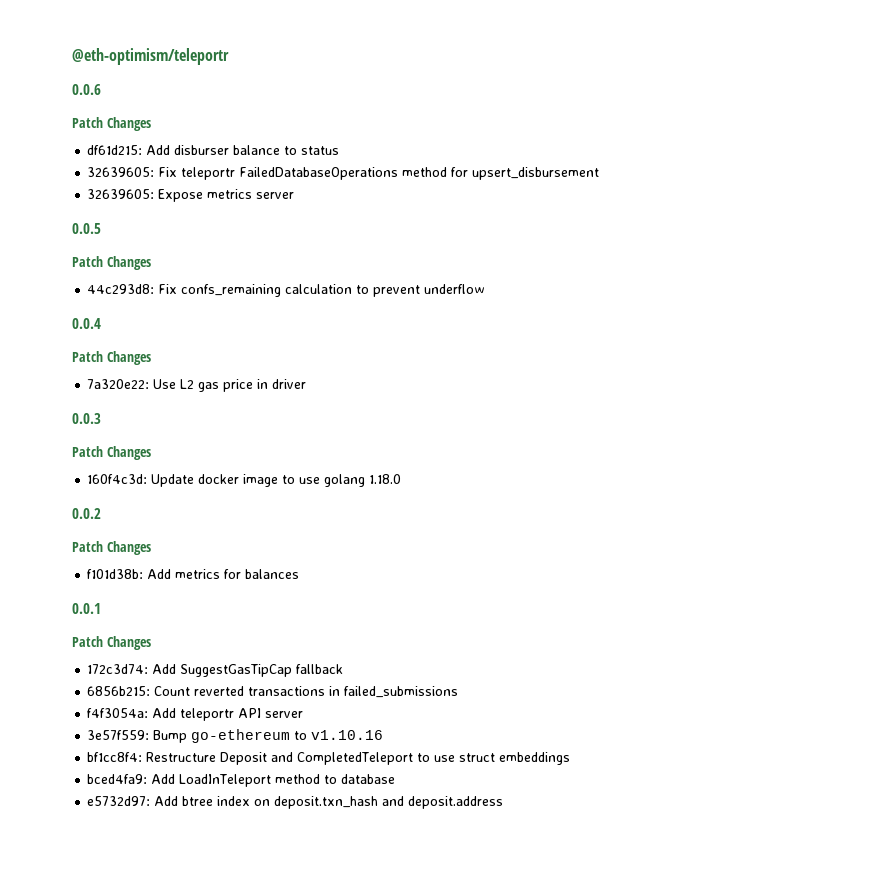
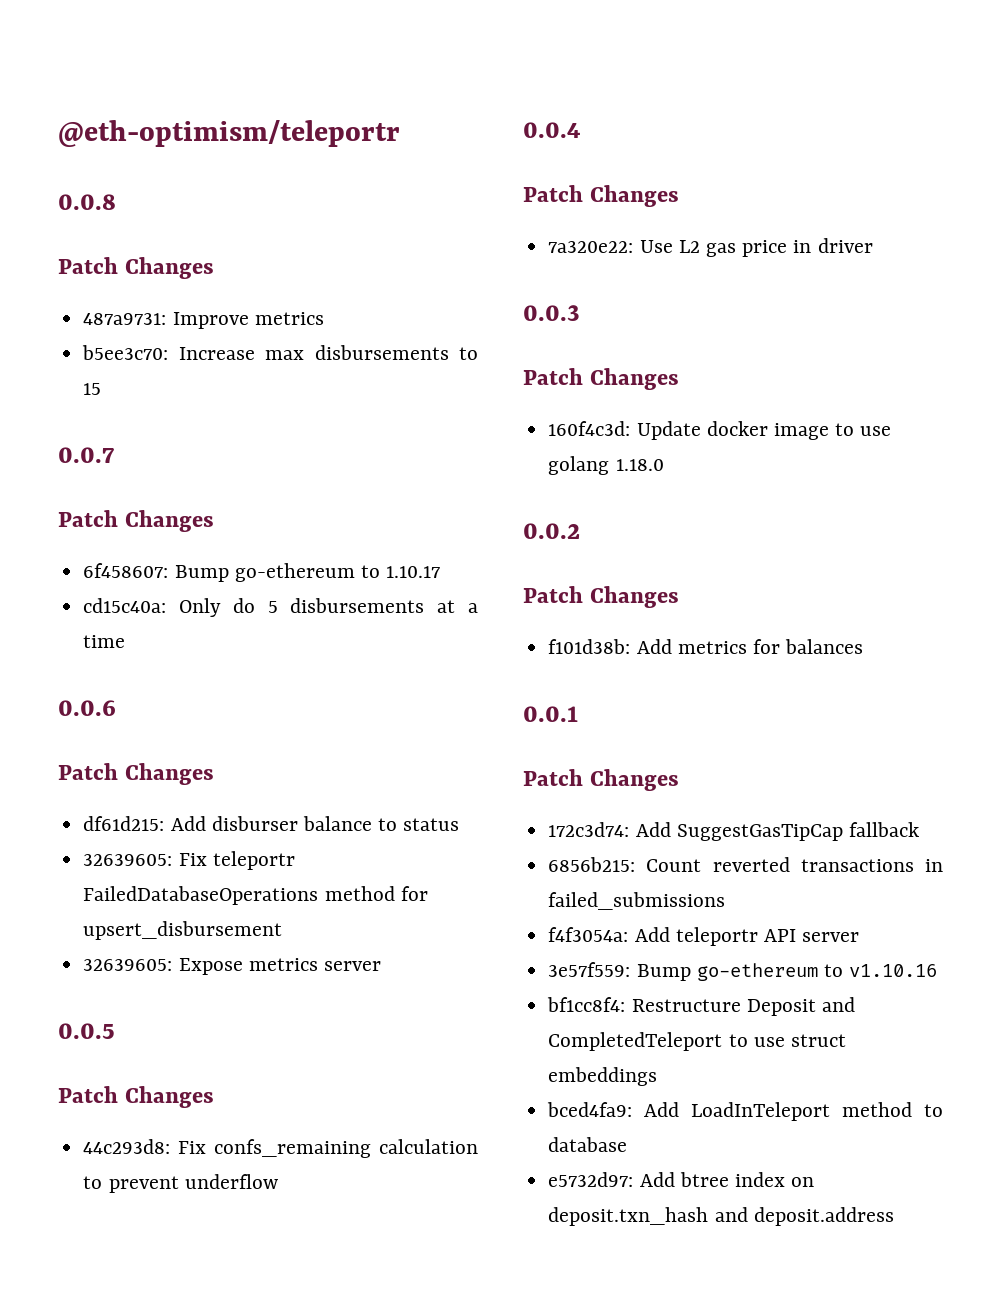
(229, 56) none -> [58,194,116,210] [58,257,215,279] [83,312,324,329] [82,345,478,360] [83,383,102,395] [58,447,115,463] [58,510,215,532] [83,563,441,582] [83,598,478,617] [83,635,126,648] // 0.0.8 // Patch Changes // 487a9731: Improve metrics // b5ee3c70: Increase max disbursements to 15 // 0.0.7 // Patch Changes // 6f458607: Bump go-ethereum to 1.10.17 // cd15c40a: Only do 5 disbursements at a time

